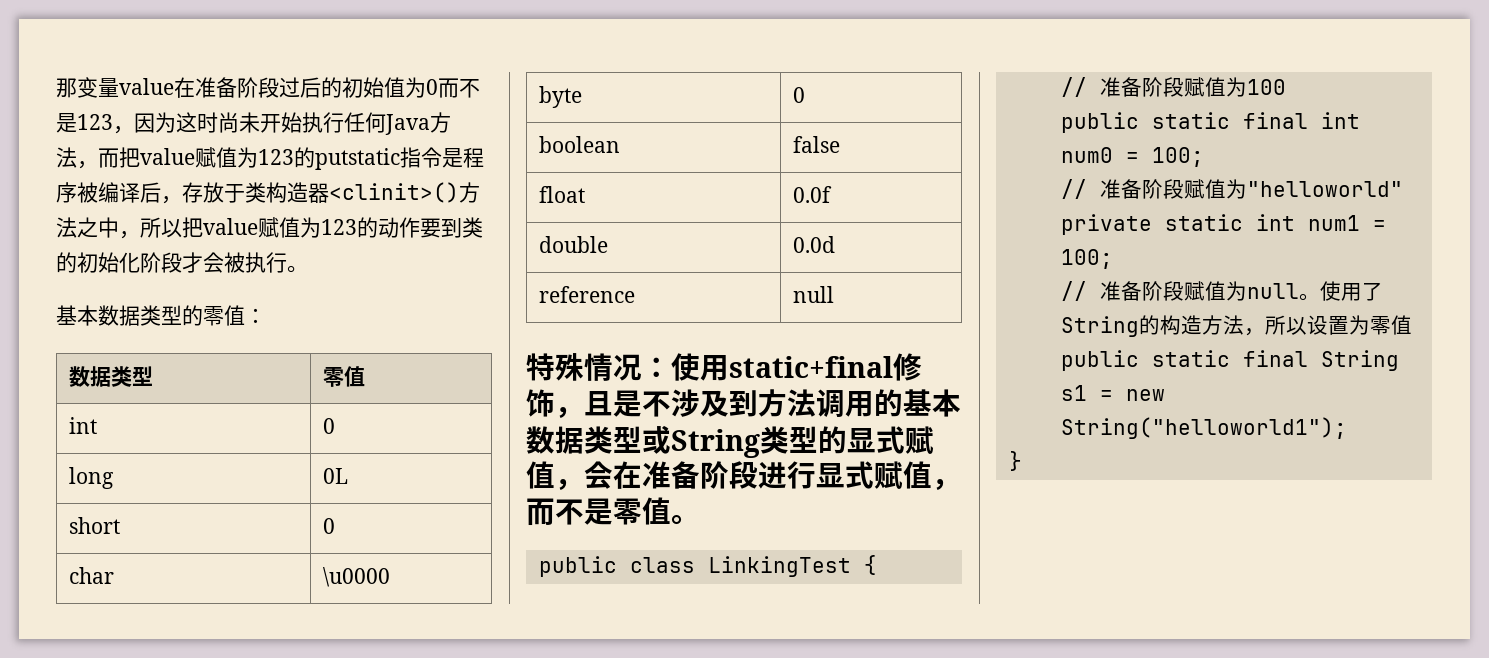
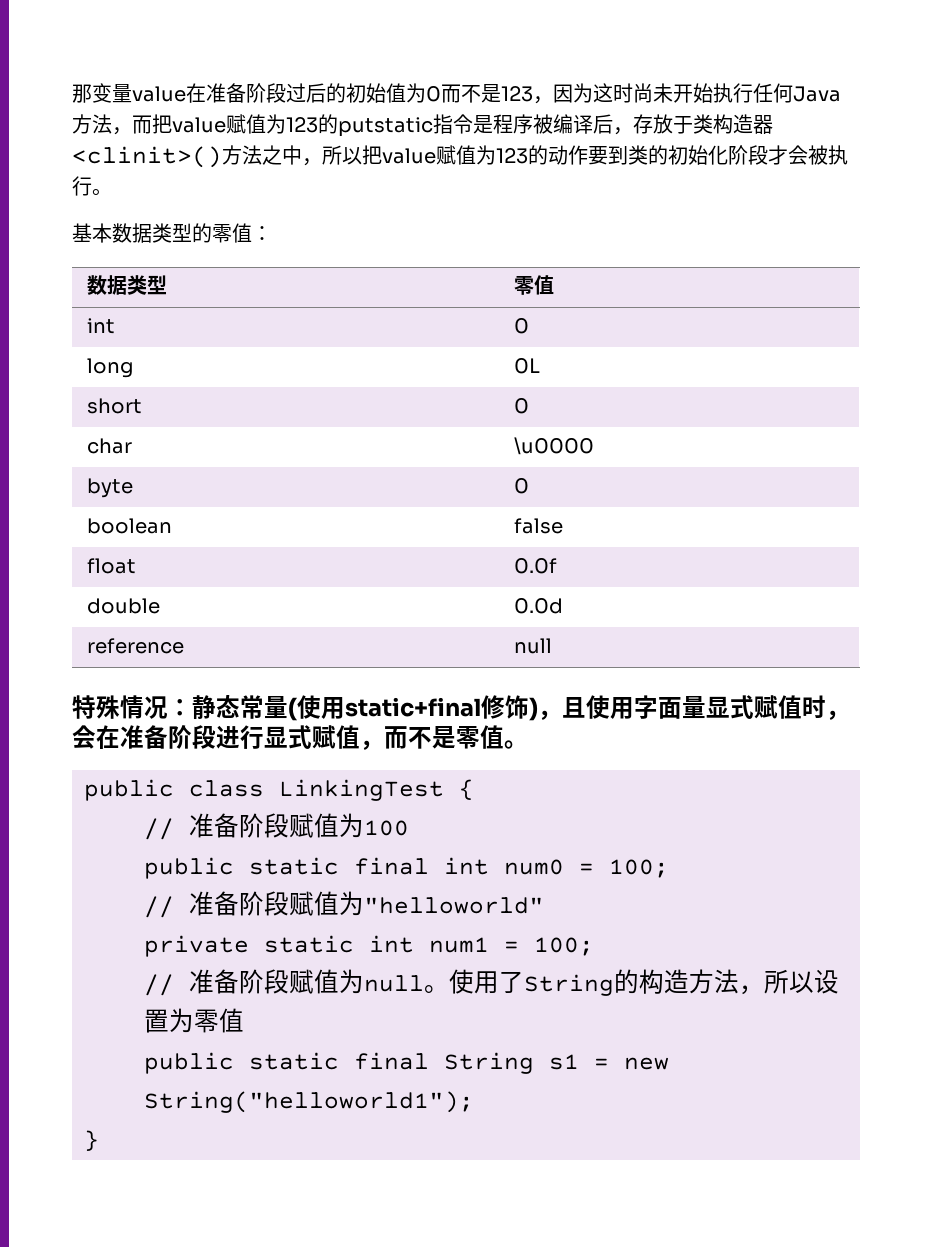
[671,353,922,381] [526,389,961,419] [526,425,934,458] [526,461,555,489] 使用static+final修饰，且是不涉及到方法调用的基本数据类型或String类型的显式赋值 -> [192,695,826,721] 静态常量(使用static+final修饰)，且使用字面量显式赋值时

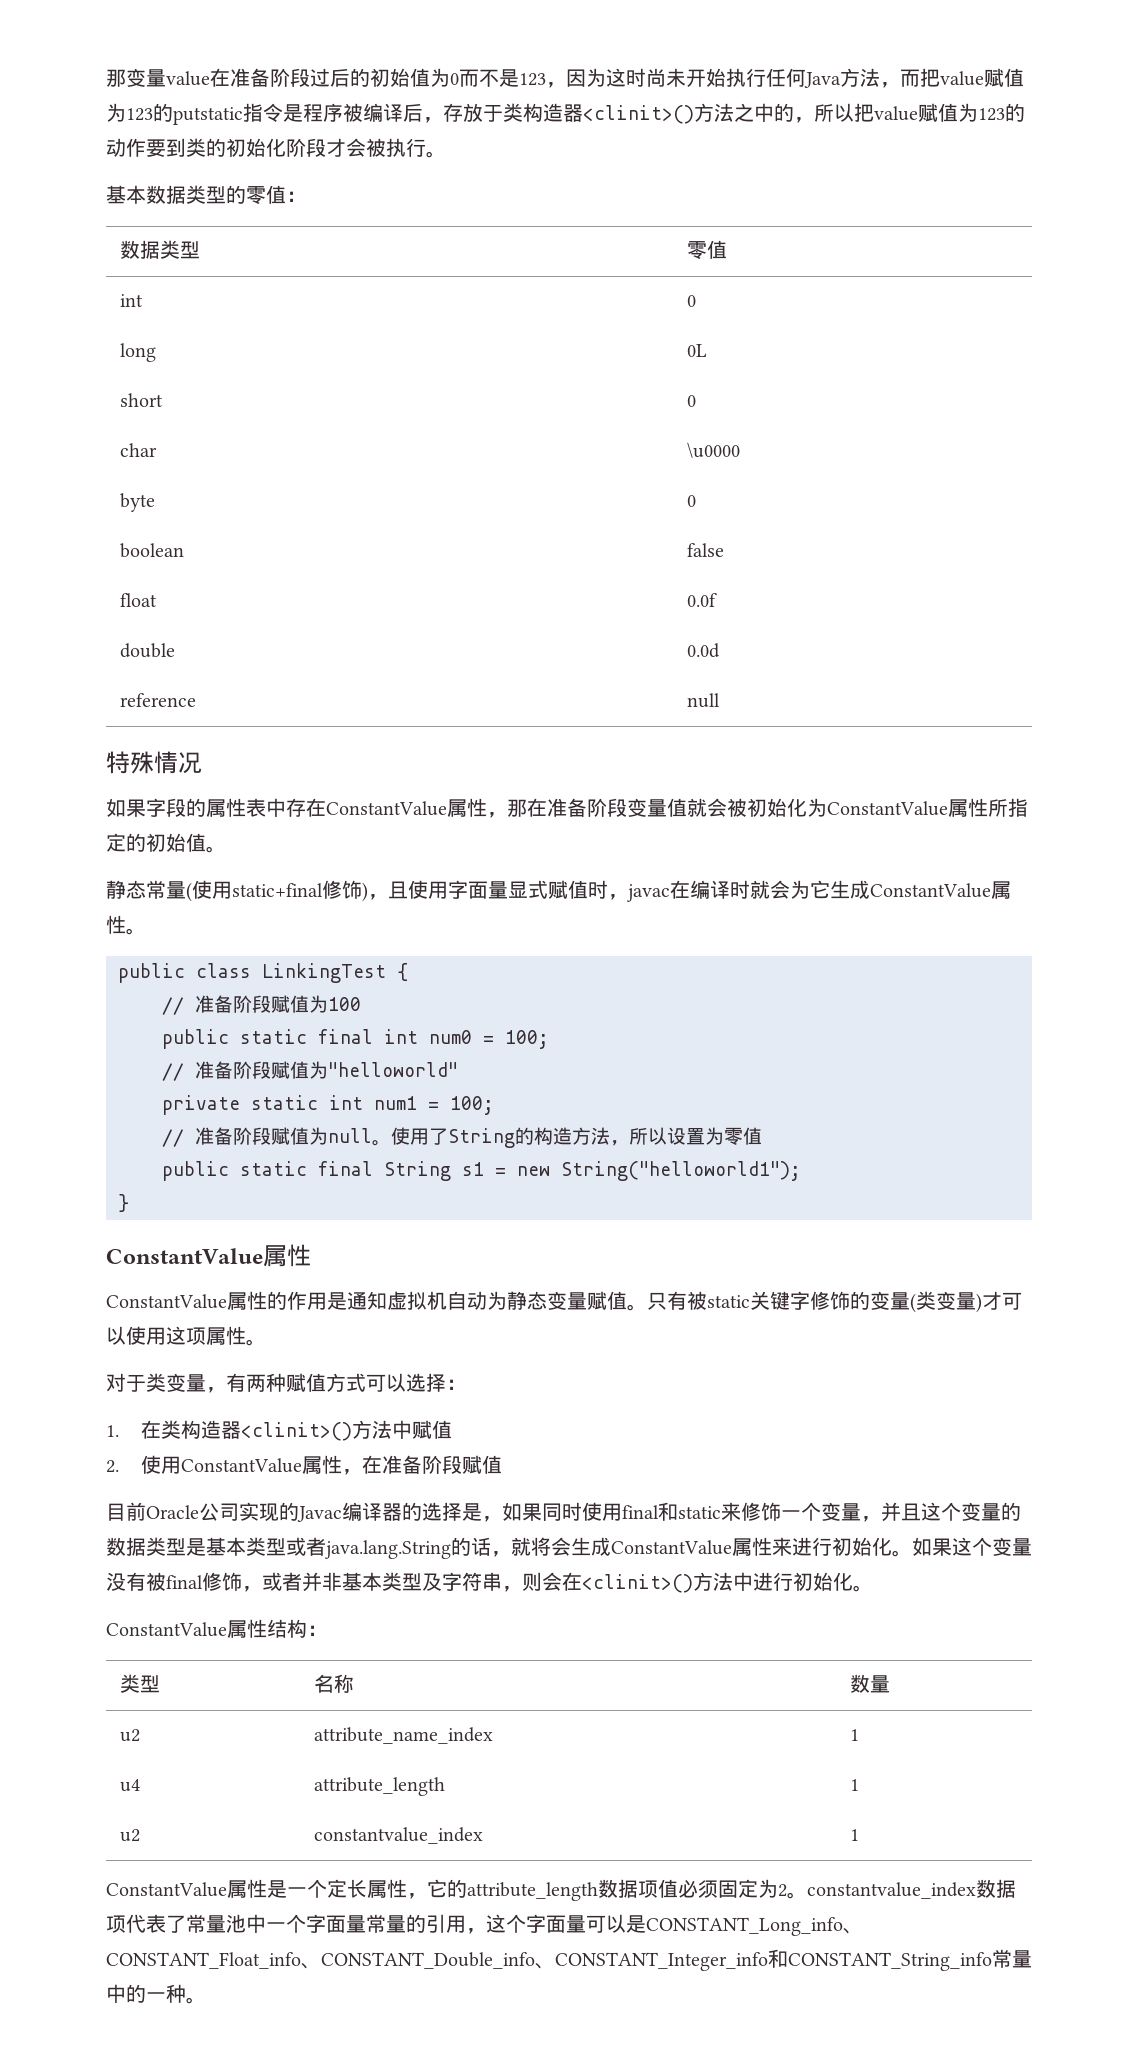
(302, 155) none -> [774,103,794,122] 的
[168,699,192,716] ： -> [106,798,1028,818] [106,833,226,853] // 如果字段的属性表中存在ConstantValue属性，那在准备阶段变量值就会被初始化为ConstantValue属性所指定的初始值。 //
[72,725,504,750] 会在准备阶段进行显式赋值，而不是零值 -> [627,880,1011,902] [106,915,126,934] javac在编译时就会为它生成ConstantValue属性
(99, 1140) none -> [106,1244,311,1267] [106,1291,1022,1313] [106,1326,266,1346] [106,1373,466,1393] [106,1420,453,1441] [106,1455,503,1475] [106,1502,1021,1522] [106,1537,1032,1559] [106,1572,873,1593] [106,1619,327,1638] [119,1674,160,1693] [313,1674,354,1693] [849,1674,890,1693] [119,1729,140,1742] [313,1727,493,1744] [849,1729,859,1741] [119,1779,140,1792] [313,1777,445,1796] [849,1779,859,1791] [119,1829,140,1842] [313,1827,483,1844] [849,1829,859,1841] [106,1879,1016,1901] [106,1914,863,1936] [106,1949,1032,1971] [106,1984,206,2004] // ConstantValue属性 // ConstantValue属性的作用是通知虚拟机自动为静态变量赋值。只有被static关键字修饰的变量(类变量)才可以使用这项属性。 // 对于类变量，有两种赋值方式可以选择： // 1.在类构造器<clinit>()方法中赋值 // 2.使用ConstantValue属性，在准备阶段赋值 // 目前Oracle公司实现的Javac编译器的选择是，如果同时使用final和static来修饰一个变量，并且这个变量的数据类型是基本类型或者java.lang.String的话，就将会生成ConstantValue属性来进行初始化。如果这个变量没有被final修饰，或者并非基本类型及字符串，则会在<clinit>()方法中进行初始化。 // ConstantValue属性结构： // 类型 | 名称 | 数量 // u2 | attribute_name_index | 1 // u4 | attribute_length | 1 // u2 | constantvalue_index | 1 // ConstantValue属性是一个定长属性，它的attribute_length数据项值必须固定为2。constantvalue_index数据项代表了常量池中一个字面量常量的引用，这个字面量可以是CONSTANT_Long_info、CONSTANT_Float_info、CONSTANT_Double_info、CONSTANT_Integer_info和CONSTANT_String_info常量中的一种。

